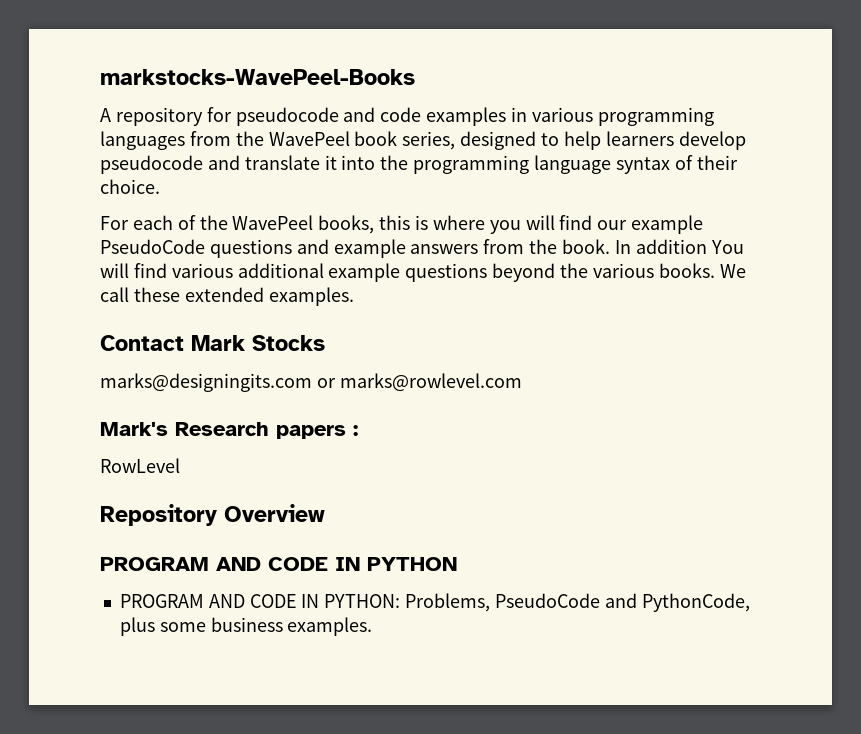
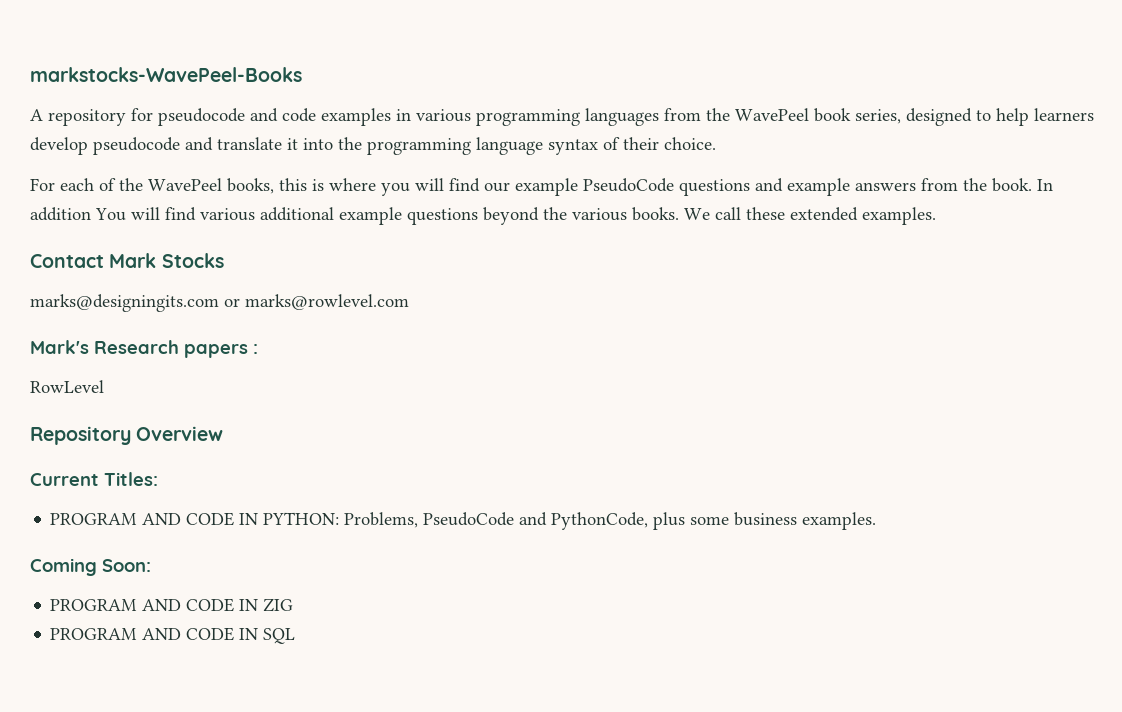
[100,557,457,571] PROGRAM AND CODE IN PYTHON -> [30,472,158,486] Current Titles:
(373, 626) none -> [30,558,151,576] [50,598,294,612] [50,627,296,644] // Coming Soon: // PROGRAM AND CODE IN ZIG // PROGRAM AND CODE IN SQL

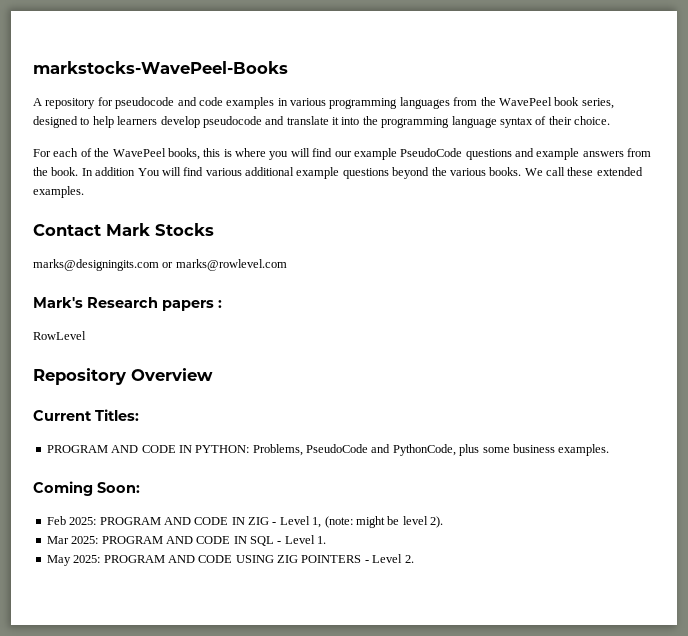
(151, 565) none -> [46,516,97,525] Feb 2025:
(294, 605) // -> [272,516,443,528] [46,536,99,544] - Level 1, (note: might be level 2). // Mar 2025:
(296, 636) none -> [277,535,327,544] [46,554,414,566] - Level 1. // May 2025: PROGRAM AND CODE USING ZIG POINTERS - Level 2.

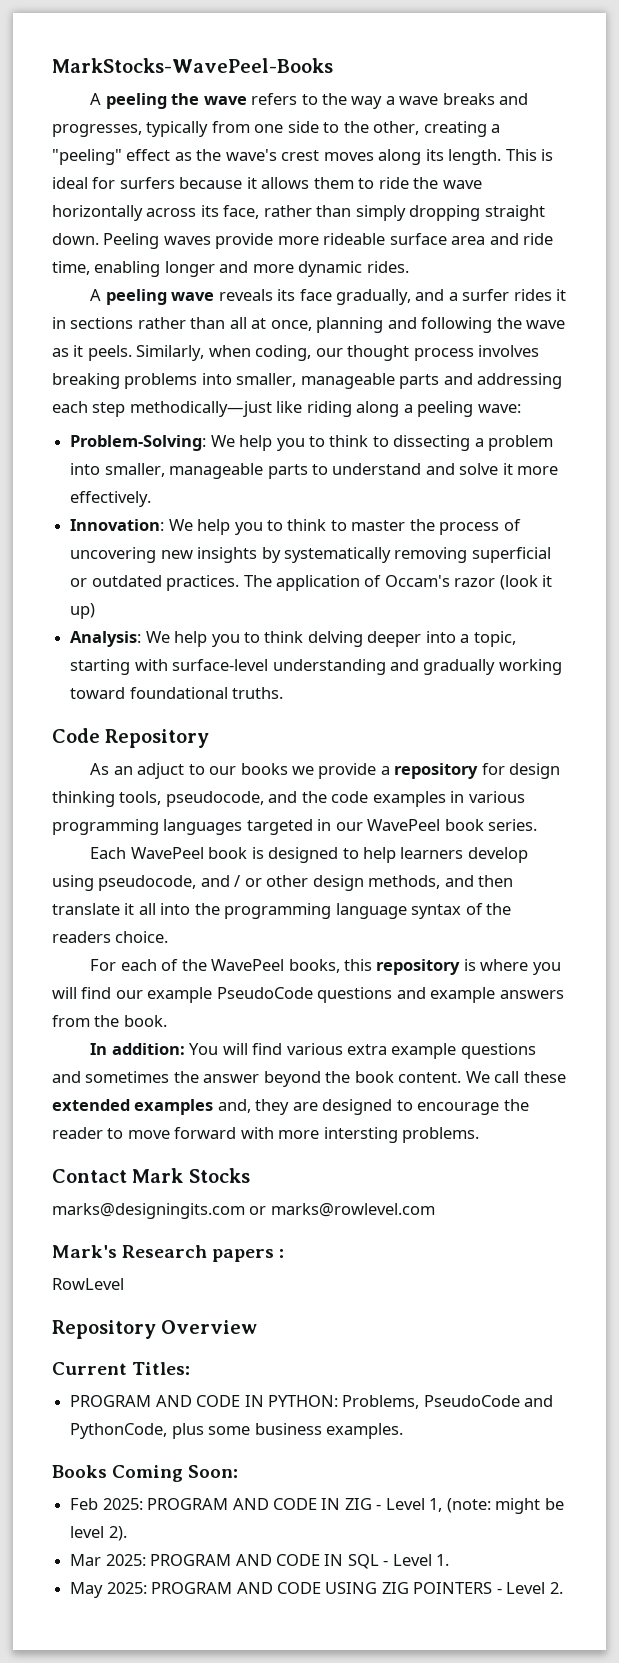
[33,61,288,74] [33,97,197,109] markstocks-WavePeel-Books // A repository for pseudocode and -> [52,58,333,73] [90,93,529,109] [52,121,501,137] [52,149,554,165] [52,177,482,189] [52,205,545,221] [52,233,554,249] [52,261,409,277] [90,289,567,305] [52,317,566,333] [52,345,540,361] [52,373,563,389] [52,401,521,417] [70,435,554,451] [70,463,559,479] [70,491,152,507] [70,519,521,535] [70,547,551,563] [70,575,553,591] [70,603,96,619] [70,631,516,647] [70,659,562,675] [70,687,284,699] [52,728,210,748] [90,763,561,779] [52,791,327,807] MarkStocks-WavePeel-Books // A peeling the wave refers to the way a wave breaks and progresses, typically from one side to the other, creating a "peeling" effect as the wave's crest moves along its length. This is ideal for surfers because it allows them to ride the wave horizontally across its face, rather than simply dropping straight down. Peeling waves provide more rideable surface area and ride time, enabling longer and more dynamic rides. // A peeling wave reveals its face gradually, and a surfer rides it in sections rather than all at once, planning and following the wave as it peels. Similarly, when coding, our thought process involves breaking problems into smaller, manageable parts and addressing each step methodically—just like riding along a peeling wave: // Problem-Solving: We help you to think to dissecting a problem into smaller, manageable parts to understand and solve it more effectively. // Innovation: We help you to think to master the process of uncovering new insights by systematically removing superficial or outdated practices. The application of Occam's razor (look it up) // Analysis: We help you to think delving deeper into a topic, starting with surface-level understanding and gradually working toward foundational truths. // Code Repository // As an adjuct to our books we provide a repository for design thinking tools, pseudocode, and the
[453,97,614,109] from the WavePeel book series, -> [246,819,538,835] [90,847,264,859] targeted in our WavePeel book series. // Each WavePeel book is
[202,116,285,128] pseudocode and -> [52,875,514,891] using pseudocode, and / or other design methods, and then
(339, 121) none -> [138,903,156,915] all
[548,116,572,125] their -> [486,903,512,915] [52,931,111,943] the readers
(221, 152) none -> [376,959,461,975] repository
[81,167,136,176] In addition -> [90,1043,185,1055] // In addition:
[245,167,294,176] additional -> [346,1044,387,1055] extra
[392,167,643,179] [33,186,84,198] beyond the various books. We call these extended examples. -> [52,1071,566,1087] [52,1099,529,1115] [52,1127,480,1143] and sometimes the answer beyond the book content. We call these extended examples and, they are designed to encourage the reader to move forward with more intersting problems.
(610, 450) none -> [52,1465,107,1478] Books

